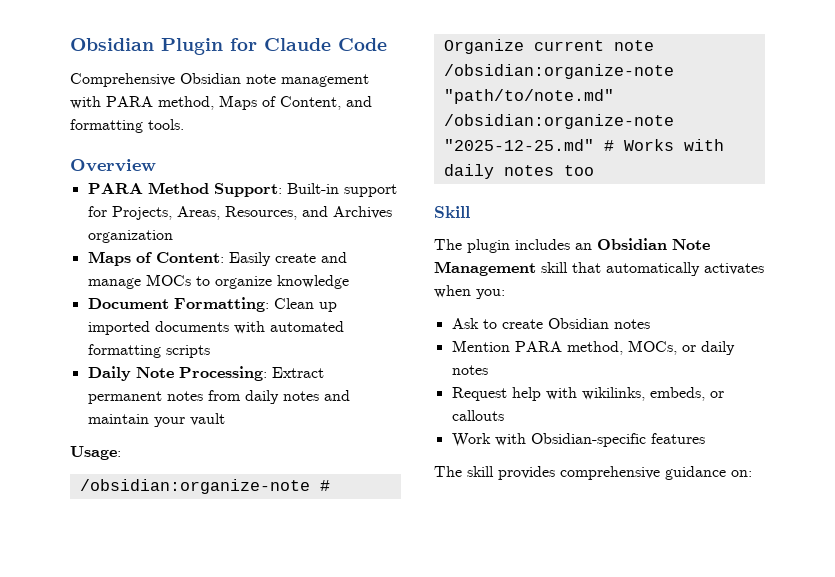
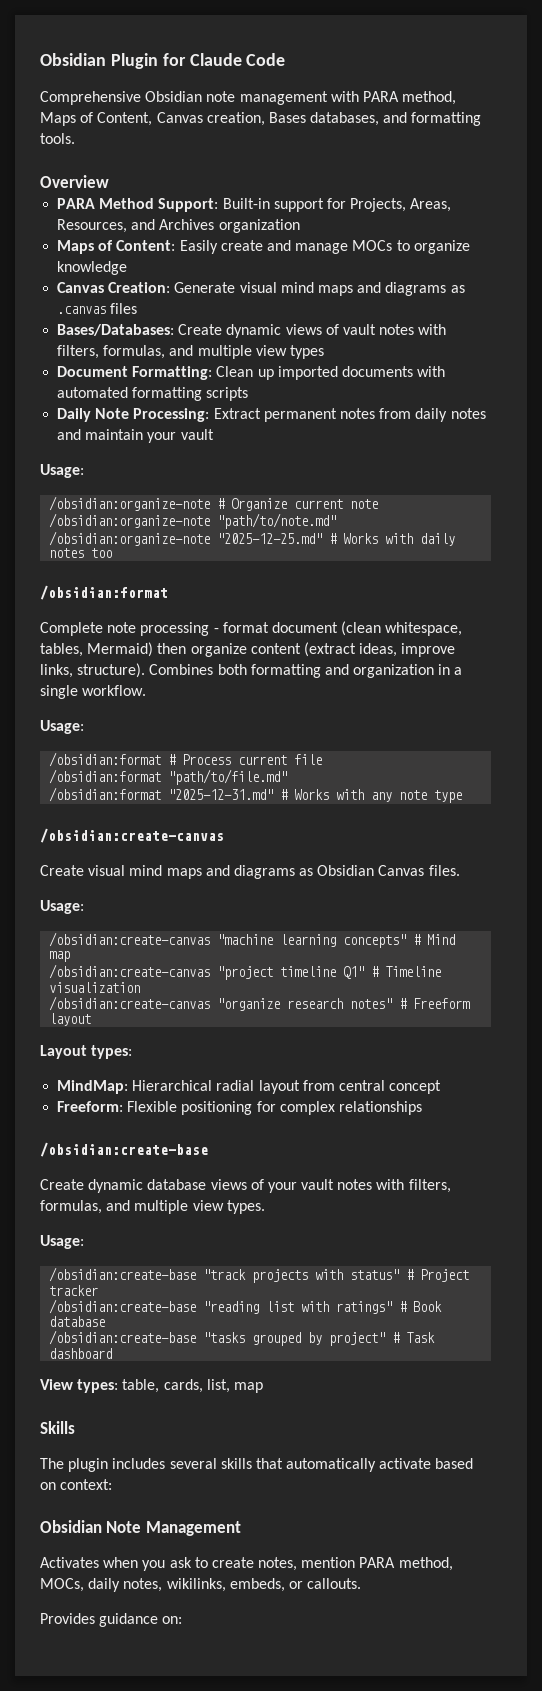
(341, 103) none -> [156,112,380,126] Canvas creation, Bases databases,
(349, 282) none -> [57,282,465,296] [57,303,138,314] [57,324,447,338] [57,345,324,359] // Canvas Creation: Generate visual mind maps and diagrams as .canvas files // Bases/Databases: Create dynamic views of vault notes with filters, formulas, and multiple view types
[434,206,470,218] [434,238,710,253] [434,261,764,276] [434,285,505,299] [451,318,650,329] [451,340,735,355] [451,365,488,375] [451,387,724,401] [451,410,504,421] [451,433,705,447] [434,466,660,480] Skill // The plugin includes an Obsidian Note Management skill that automatically activates when you: // Ask to create Obsidian notes // Mention PARA method, MOCs, or daily notes // Request help with wikilinks, embeds, or callouts // Work with Obsidian-specific features // The skill provides comprehensive -> [40,585,168,600] [40,621,463,636] [40,642,456,657] [40,663,463,678] [40,685,147,699] [40,720,84,734] [49,752,323,767] [49,769,288,785] [49,787,463,803] [40,828,224,843] [40,865,460,879] [40,900,84,914] [49,932,456,948] [49,951,71,962] [49,964,442,980] [49,982,141,993] [49,996,471,1011] [49,1013,92,1026] [40,1045,133,1059] [57,1080,442,1094] [57,1101,422,1115] [40,1142,208,1157] [40,1179,451,1193] [40,1200,265,1214] [40,1235,84,1249] [49,1267,470,1283] [49,1285,99,1296] [49,1299,443,1314] [49,1316,106,1327] [49,1330,436,1346] [49,1348,113,1359] [40,1379,263,1393] [40,1421,75,1434] [40,1458,474,1472] [40,1479,113,1490] [40,1520,241,1536] [40,1557,453,1571] [40,1578,362,1592] [40,1613,95,1624] /obsidian:format // Complete note processing - format document (clean whitespace, tables, Mermaid) then organize content (extract ideas, improve links, structure). Combines both formatting and organization in a single workflow. // Usage: // /obsidian:format # Process current file // /obsidian:format "path/to/file.md" // /obsidian:format "2025-12-31.md" # Works with any note type // /obsidian:create-canvas // Create visual mind maps and diagrams as Obsidian Canvas files. // Usage: // /obsidian:create-canvas "machine learning concepts" # Mind map // /obsidian:create-canvas "project timeline Q1" # Timeline visualization // /obsidian:create-canvas "organize research notes" # Freeform layout // Layout types: // MindMap: Hierarchical radial layout from central concept // Freeform: Flexible positioning for complex relationships // /obsidian:create-base // Create dynamic database views of your vault notes with filters, formulas, and multiple view types. // Usage: // /obsidian:create-base "track projects with status" # Project tracker // /obsidian:create-base "reading list with ratings" # Book database // /obsidian:create-base "tasks grouped by project" # Task dashboard // View types: table, cards, list, map // Skills // The plugin includes several skills that automatically activate based on context: // Obsidian Note Management // Activates when you ask to create notes, mention PARA method, MOCs, daily notes, wikilinks, embeds, or callouts. // Provides

